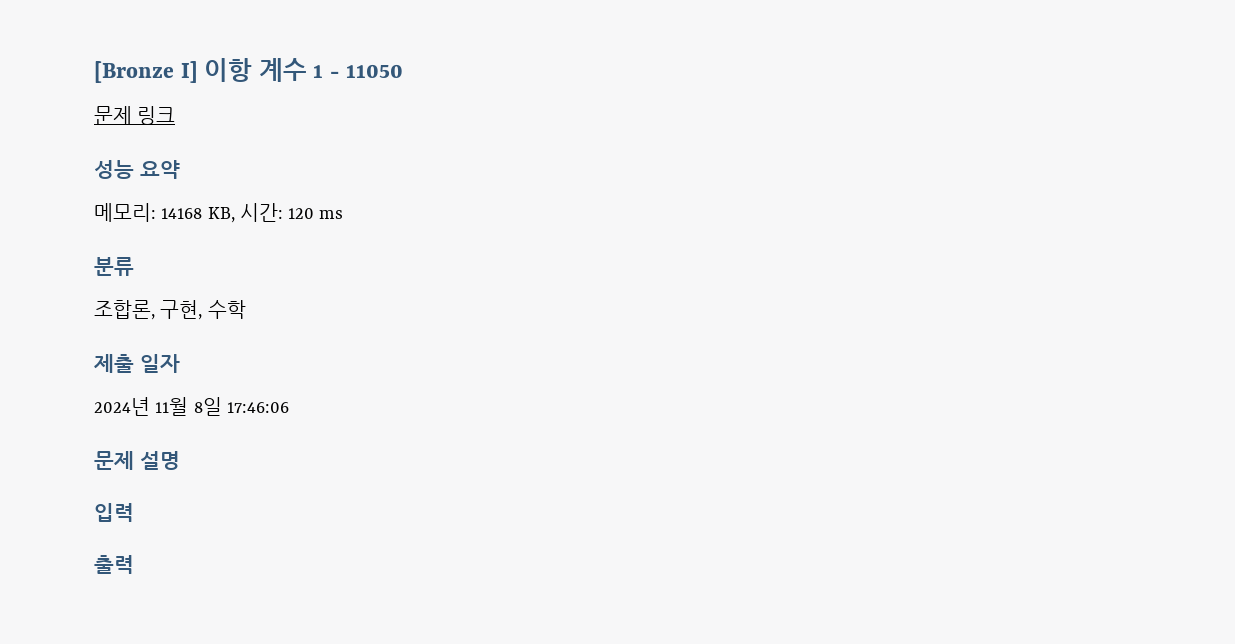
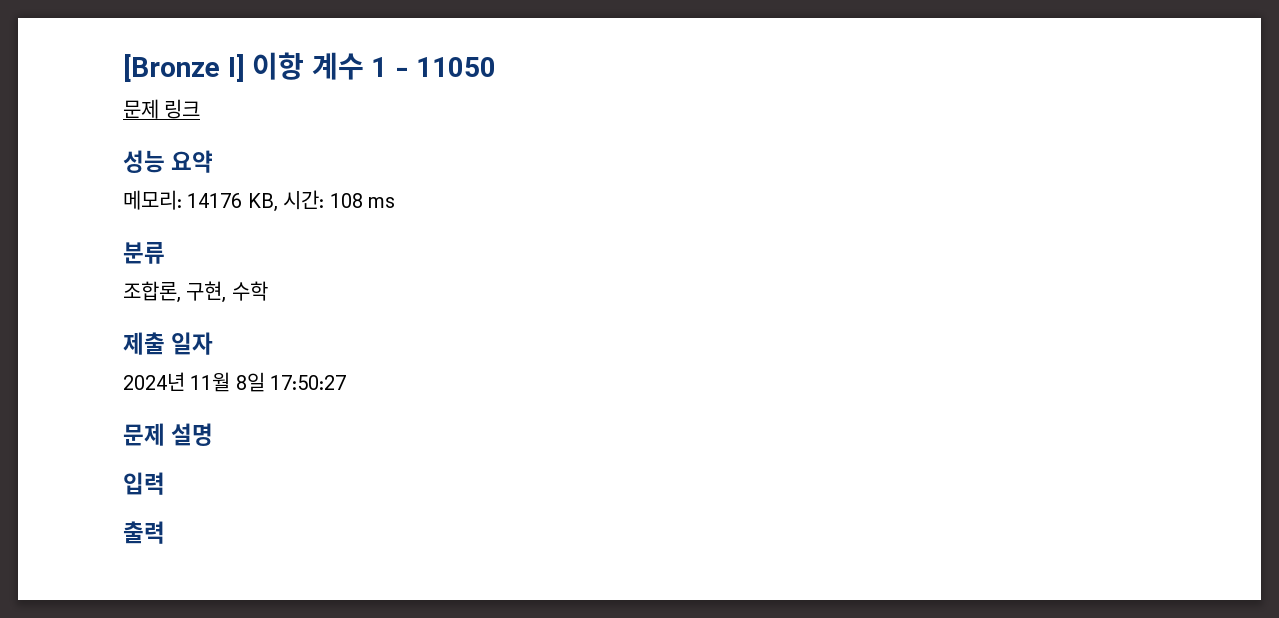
[161,208,203,219] 14168 -> [187,193,243,208] 14176
[288,208,315,219] 120 -> [329,193,363,208] 108
[226,402,289,413] 17:46:06 -> [270,375,347,390] 17:50:27

